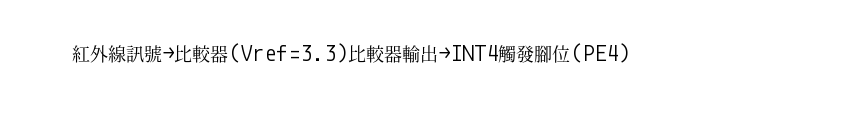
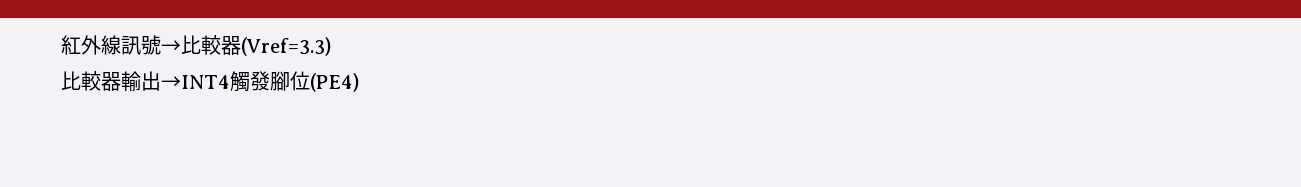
(348, 53) none -> (331, 46) //

